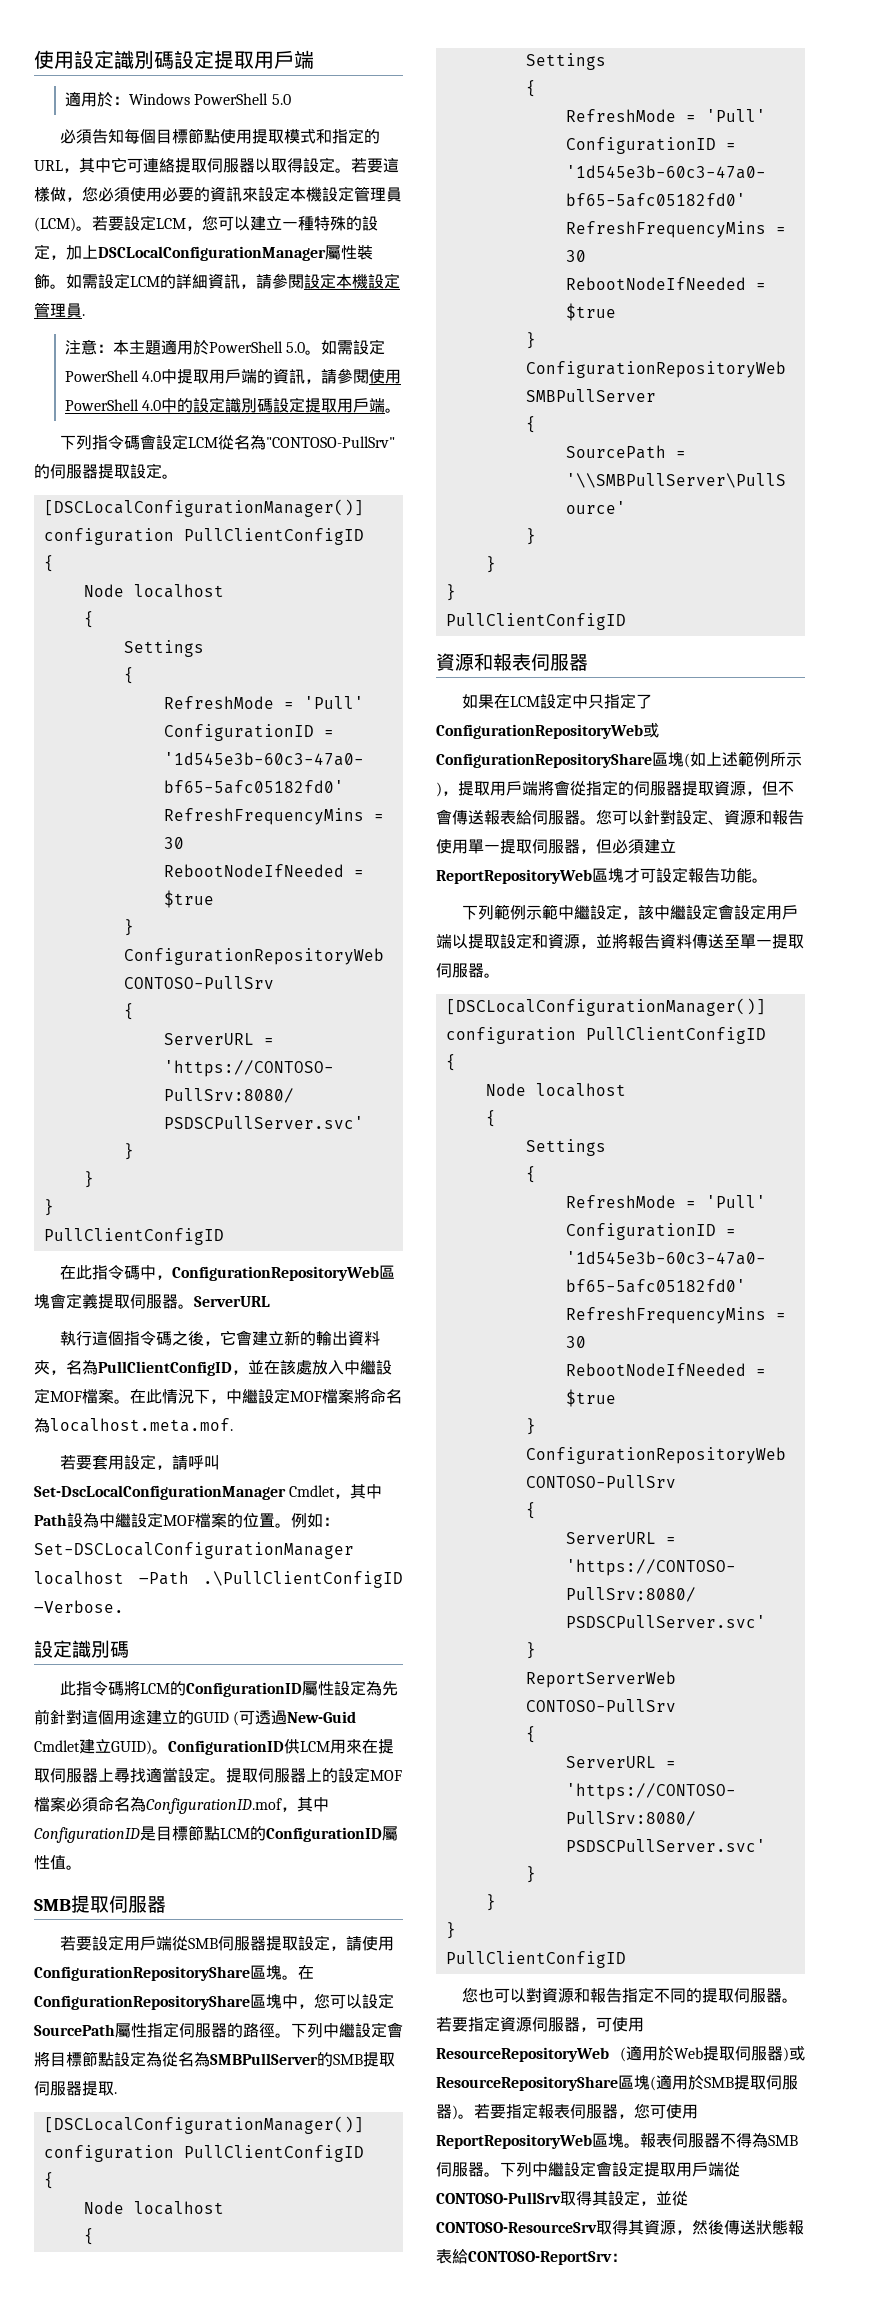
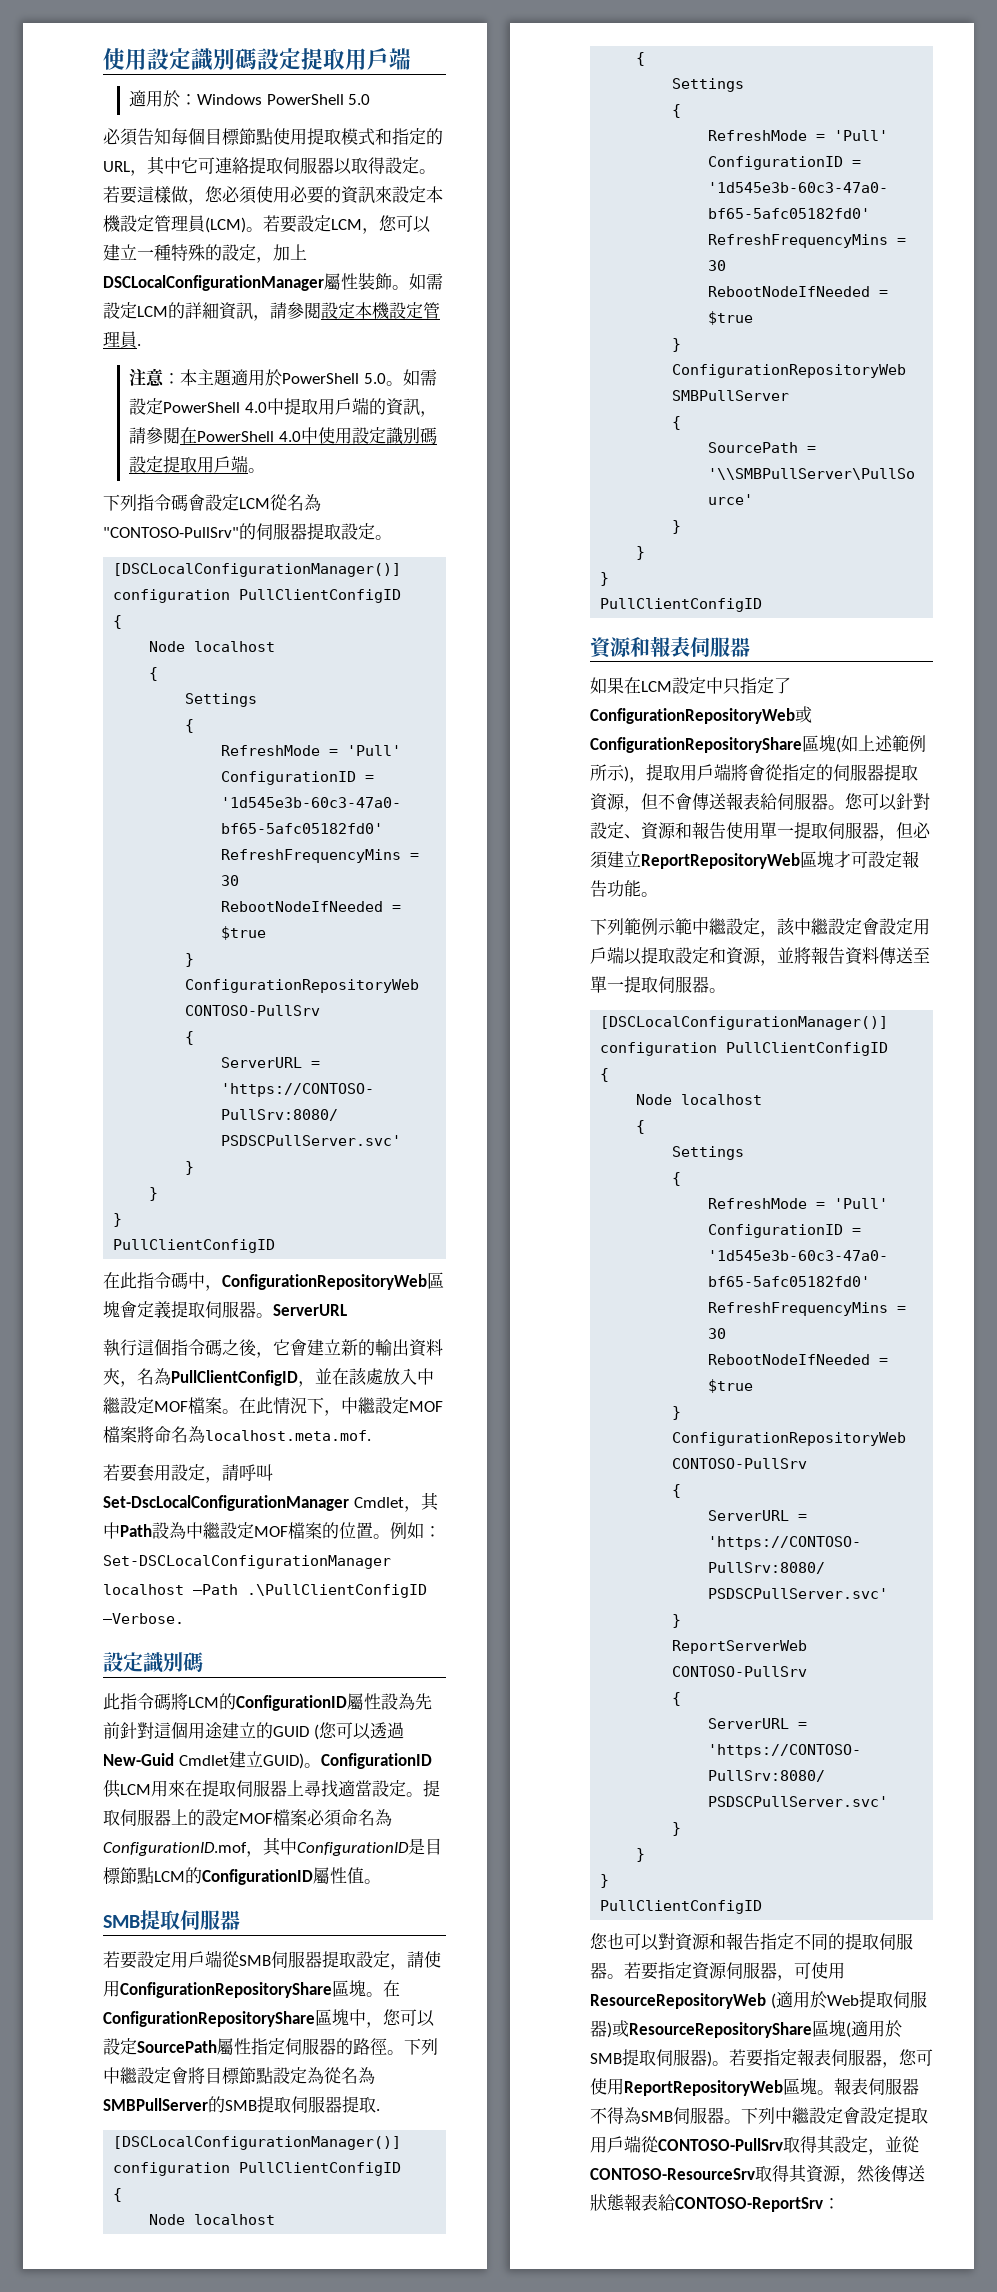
[369,369,402,384] [64,398,194,413] 使用PowerShell 4.0中的 -> [180,427,352,444] 在PowerShell 4.0中使用
[350,1680,367,1696] 定 -> (398, 1701) none
[239,1710,256,1725] 可 -> [318,1722,371,1740] 您可以

